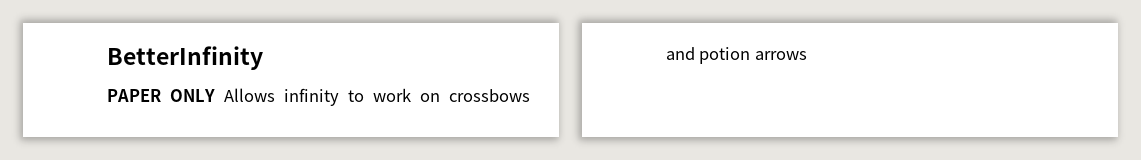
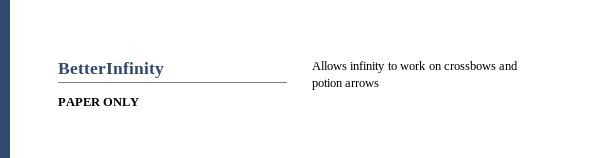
(215, 95) none -> (140, 102) //

